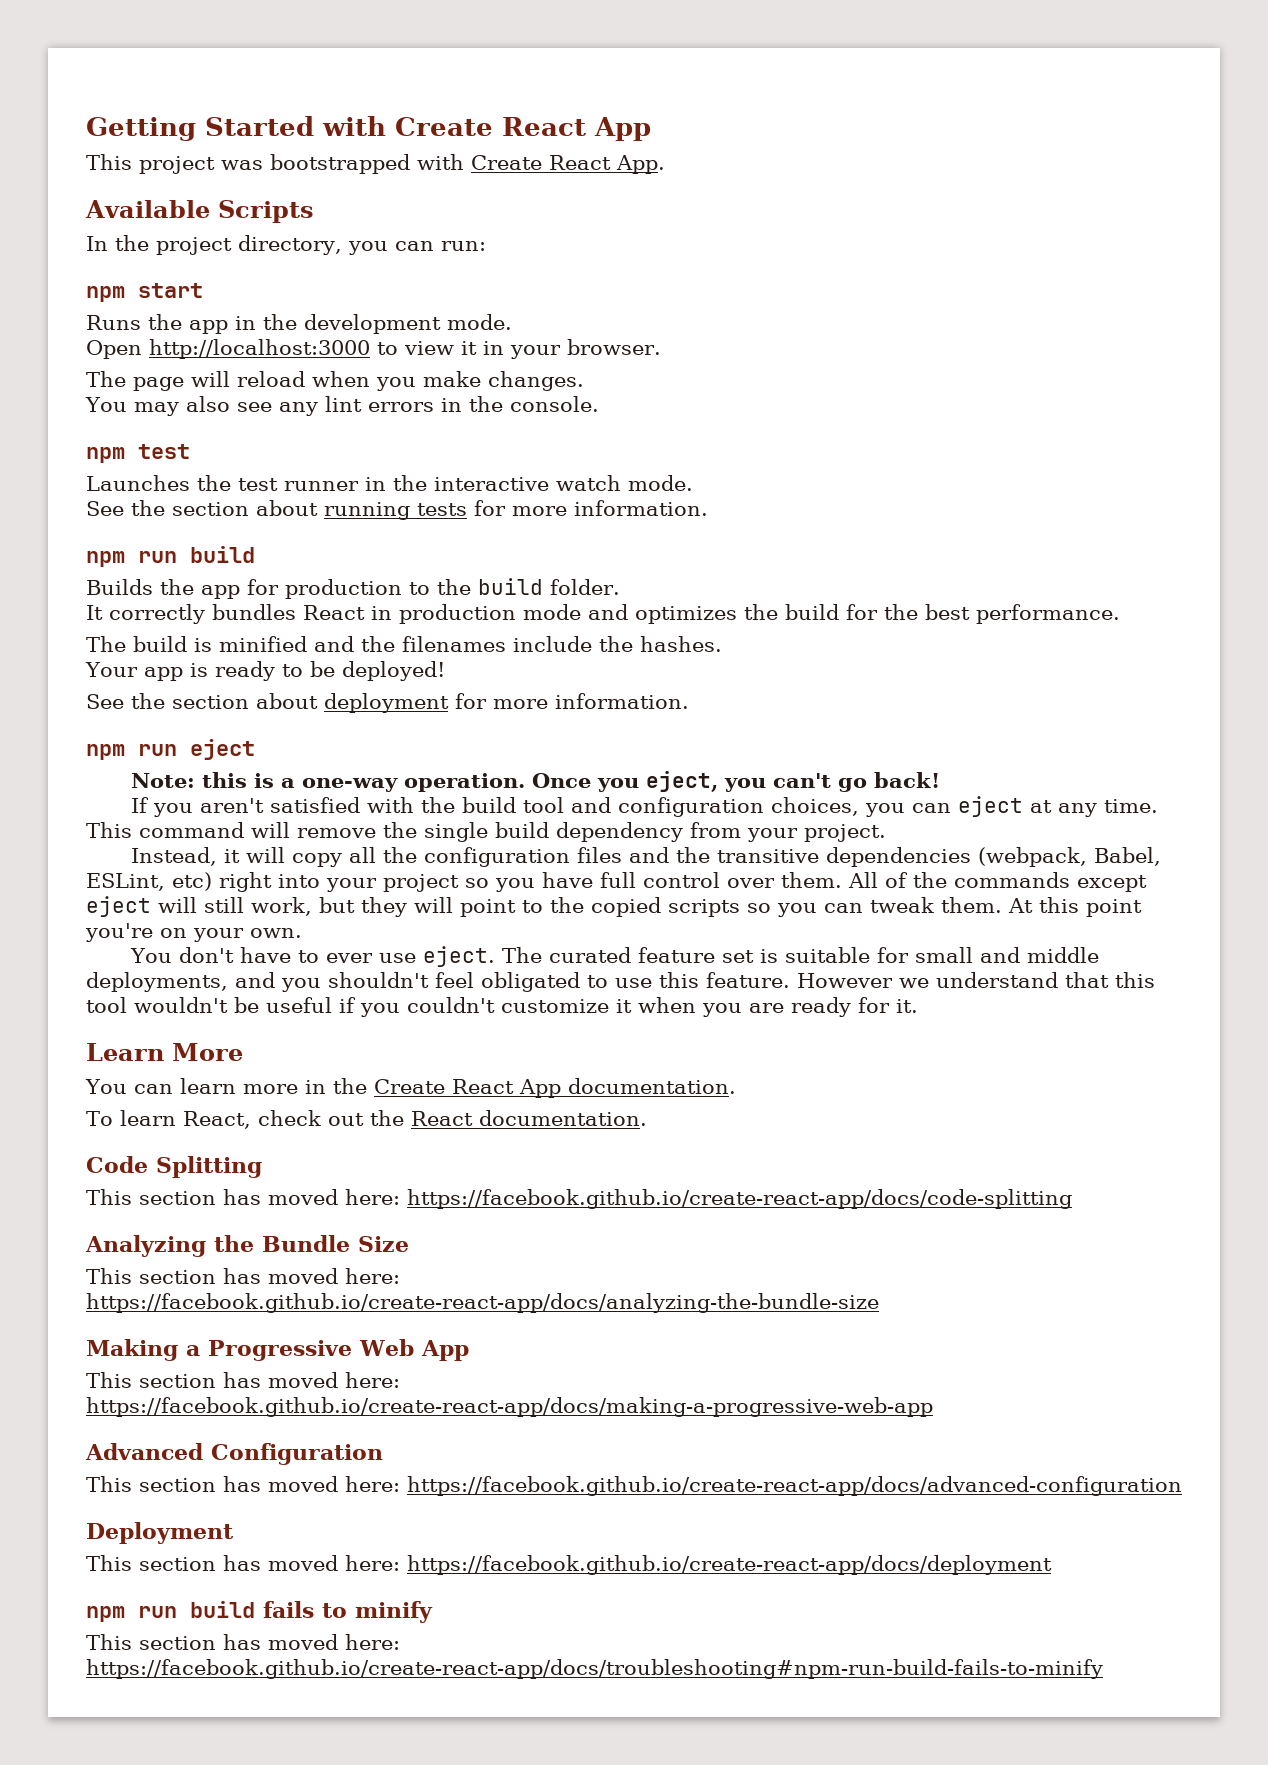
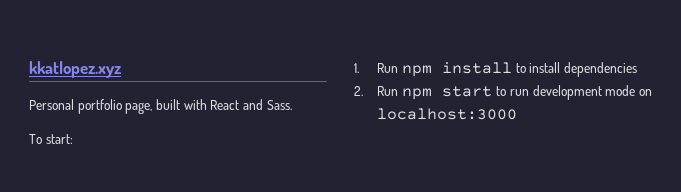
[86,116,651,141] [86,154,665,174] [85,200,314,223] [86,235,486,255] [86,283,203,302] [86,314,512,334] [86,339,661,359] [86,371,584,391] [85,396,599,416] [86,444,190,463] [86,475,693,491] [86,500,708,520] [86,546,255,567] [86,578,620,599] [86,604,1120,624] [86,636,722,652] [85,661,445,681] [86,693,689,713] [86,739,255,760] [131,771,941,792] [131,796,1159,817] [86,822,886,842] [131,847,1162,867] [86,872,1147,892] [86,896,1142,917] [85,923,302,942] [130,946,1100,967] [86,972,1155,992] [86,997,918,1017] [86,1043,243,1061] [85,1078,736,1098] [86,1110,647,1129] [86,1156,262,1178] [86,1189,1072,1209] [85,1235,409,1257] [86,1268,400,1284] [86,1293,879,1313] [86,1339,469,1361] [86,1372,400,1388] [86,1397,933,1417] [85,1443,383,1465] [86,1476,1182,1496] [86,1522,234,1544] [86,1555,1052,1575] [86,1601,433,1623] [86,1634,400,1650] [86,1659,1103,1679] Getting Started with Create React App // This project was bootstrapped with Create React App. // Available Scripts // In the project directory, you can run: // npm start // Runs the app in the development mode. // Open http://localhost:3000 to view it in your browser. // The page will reload when you make changes. // You may also see any lint errors in the console. // npm test // Launches the test runner in the interactive watch mode. // See the section about running tests for more information. // npm run build // Builds the app for production to the build folder. // It correctly bundles React in production mode and optimizes the build for the best performance. // The build is minified and the filenames include the hashes. // Your app is ready to be deployed! // See the section about deployment for more information. // npm run eject // Note: this is a one-way operation. Once you eject, you can't go back! // If you aren't satisfied with the build tool and configuration choices, you can eject at any time. This command will remove the single build dependency from your project. // Instead, it will copy all the configuration files and the transitive dependencies (webpack, Babel, ESLint, etc) right into your project so you have full control over them. All of the commands except eject will still work, but they will point to the copied scripts so you can tweak them. At this point you're on your own. // You don't have to ever use eject. The curated feature set is suitable for small and middle deployments, and you shouldn't feel obligated to use this feature. However we understand that this tool wouldn't be useful if you couldn't customize it when you are ready for it. // Learn More // You can learn more in the Create React App documentation. // To learn React, check out the React documentation. // Code Splitting // This section has moved here: https://facebook.github.io/create-react-app/docs/code-splitting // Analyzing the Bundle Size // This section has moved here: https://facebook.github.io/create-react-app/docs/analyzing-the-bundle-size // Making a Progressive Web App // This section has moved here: https://facebook.github.io/create-react-app/docs/making-a-progressive-web-app // Advanced Configuration // This section has moved here: https://facebook.github.io/create-react-app/docs/advanced-configuration // Deployment // This section has moved here: https://facebook.github.io/create-react-app/docs/deployment // npm run build fails to minify // This section has moved here: https://facebook.github.io/create-react-app/docs/troubleshooting#npm-run-build-fails-to-minify -> [29,61,122,78] [29,99,292,114] [29,134,73,144] [354,62,637,77] [354,85,652,100] [377,108,518,120] kkatlopez.xyz // Personal portfolio page, built with React and Sass. // To start: // 1. Run npm install to install dependencies // 2. Run npm start to run development mode on localhost:3000

